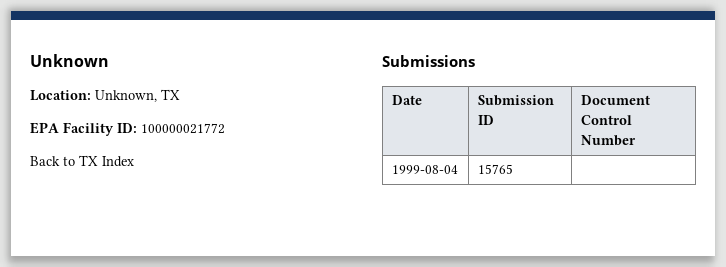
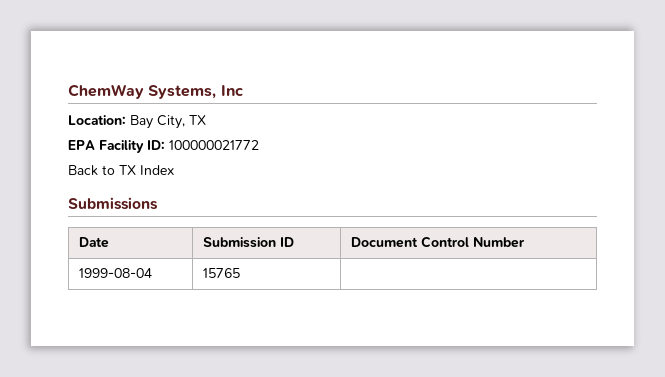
[30,54,109,67] Unknown -> [68,84,244,99] ChemWay Systems, Inc
[95,90,157,102] Unknown, -> [130,115,185,129] Bay City,

